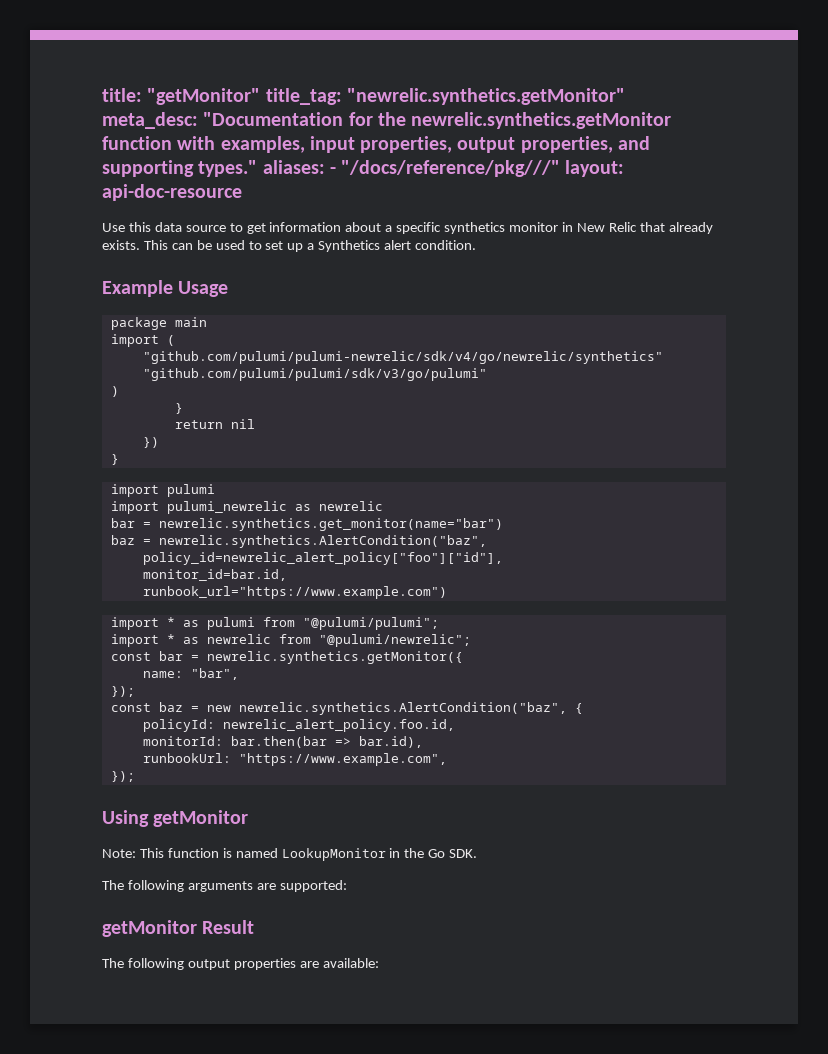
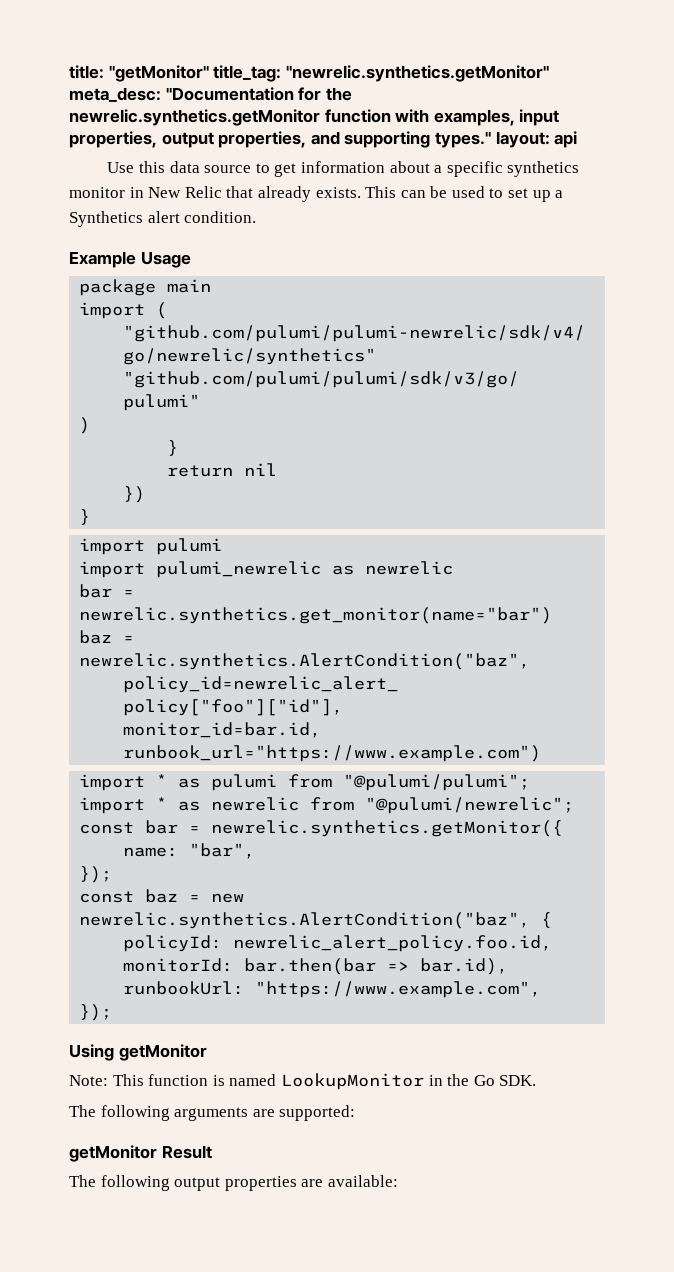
[262,160,625,177] [102,184,242,201] aliases: - "/docs/reference/pkg///" layout: api-doc-resource -> [495,131,578,148] layout: api

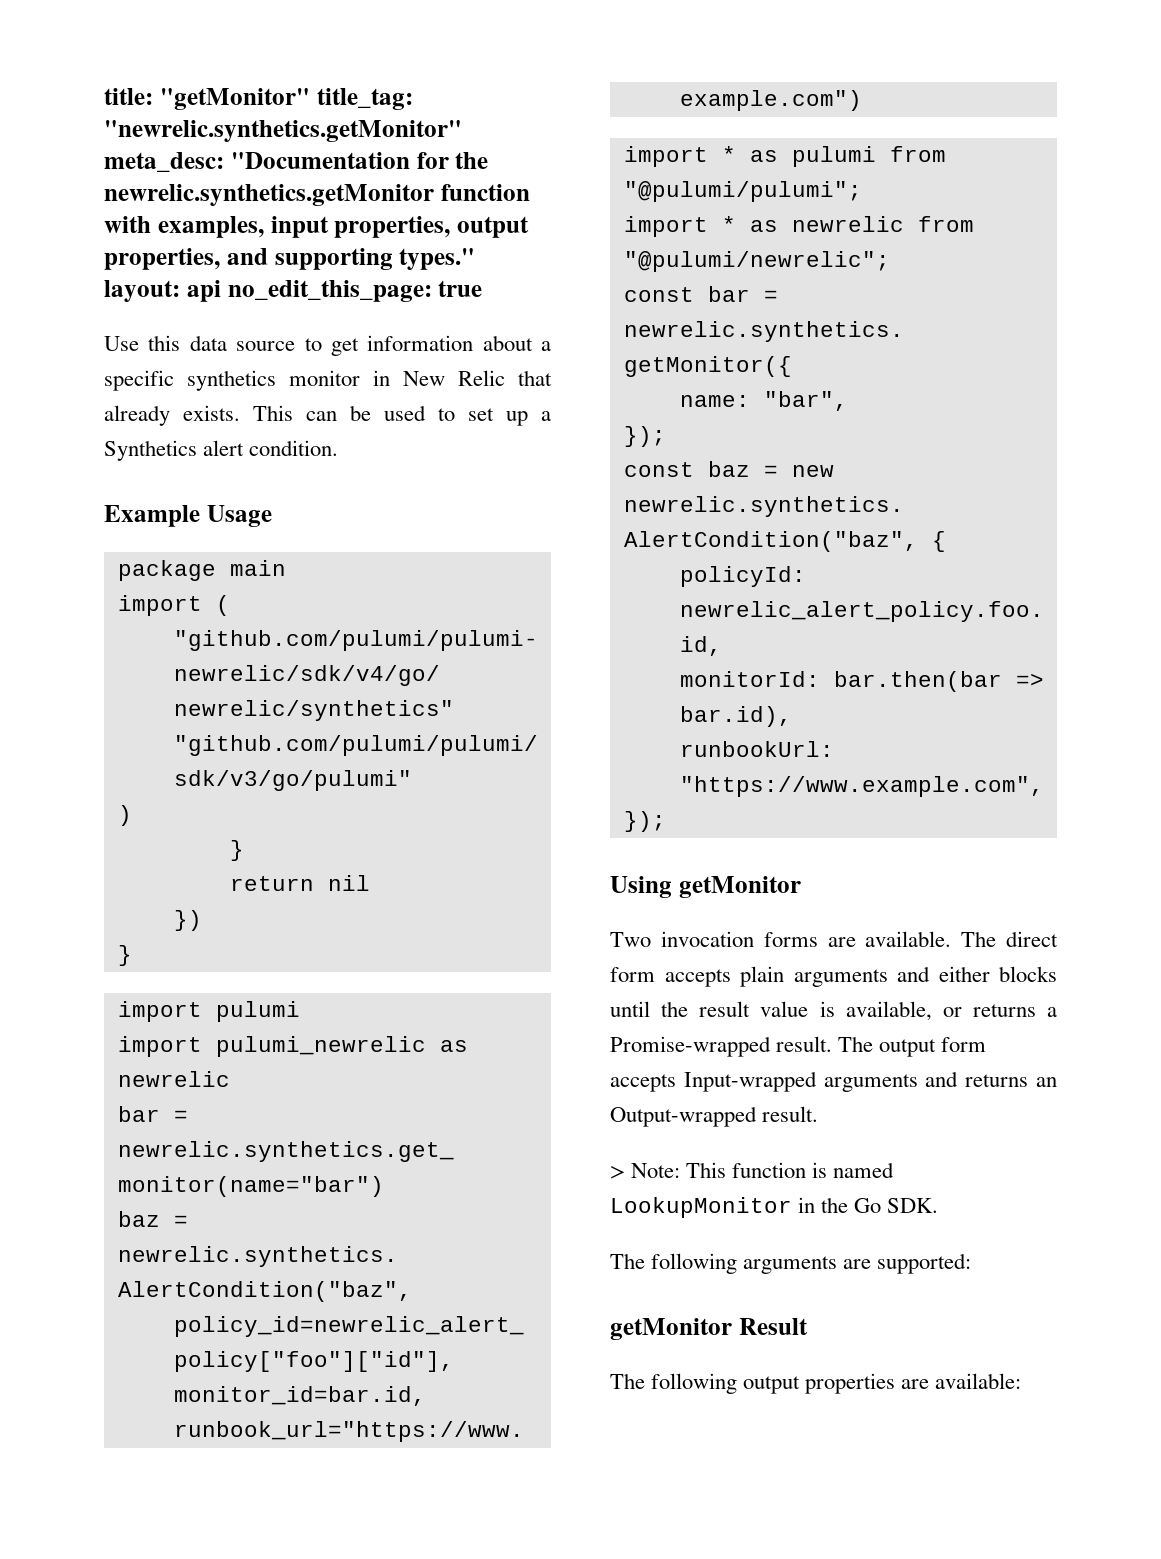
(578, 139) none -> [227,280,483,302] no_edit_this_page: true
(207, 1052) none -> [610,931,1058,947] [610,966,1057,987] [610,1001,1057,1021] [610,1036,987,1057] [610,1071,1057,1092] [610,1106,819,1127] [610,1165,625,1179] Two invocation forms are available. The direct form accepts plain arguments and either blocks until the result value is available, or returns a Promise-wrapped result. The output form accepts Input-wrapped arguments and returns an Output-wrapped result. // >

